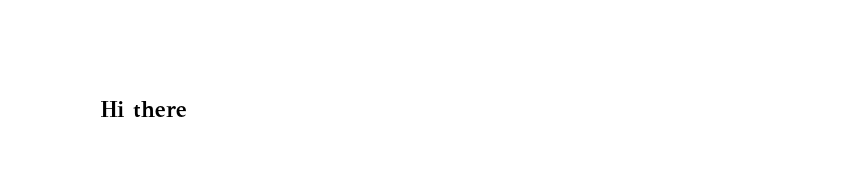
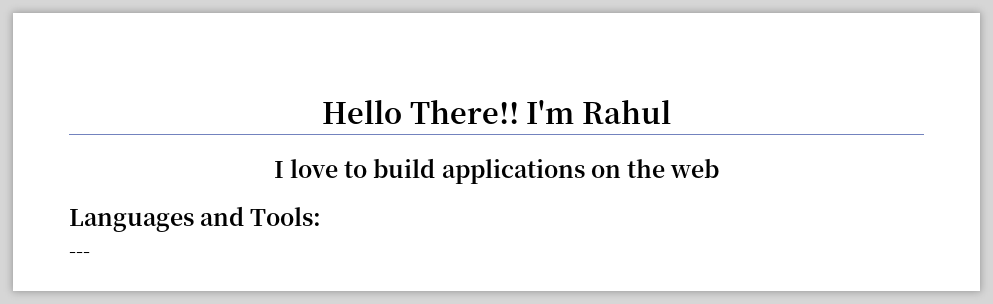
[100,101,187,118] Hi there -> [321,100,672,124] [273,158,720,184] [69,206,322,232] [69,252,90,258] Hello There!! I'm Rahul // I love to build applications on the web // Languages and Tools: // ---

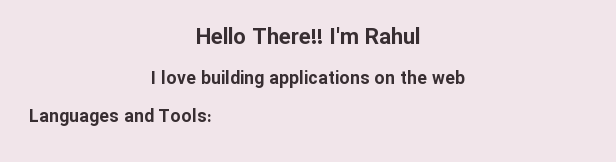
[344,158,436,178] to build -> [200,70,264,88] building
[69,252,90,258] // --- -> (213, 115) none

